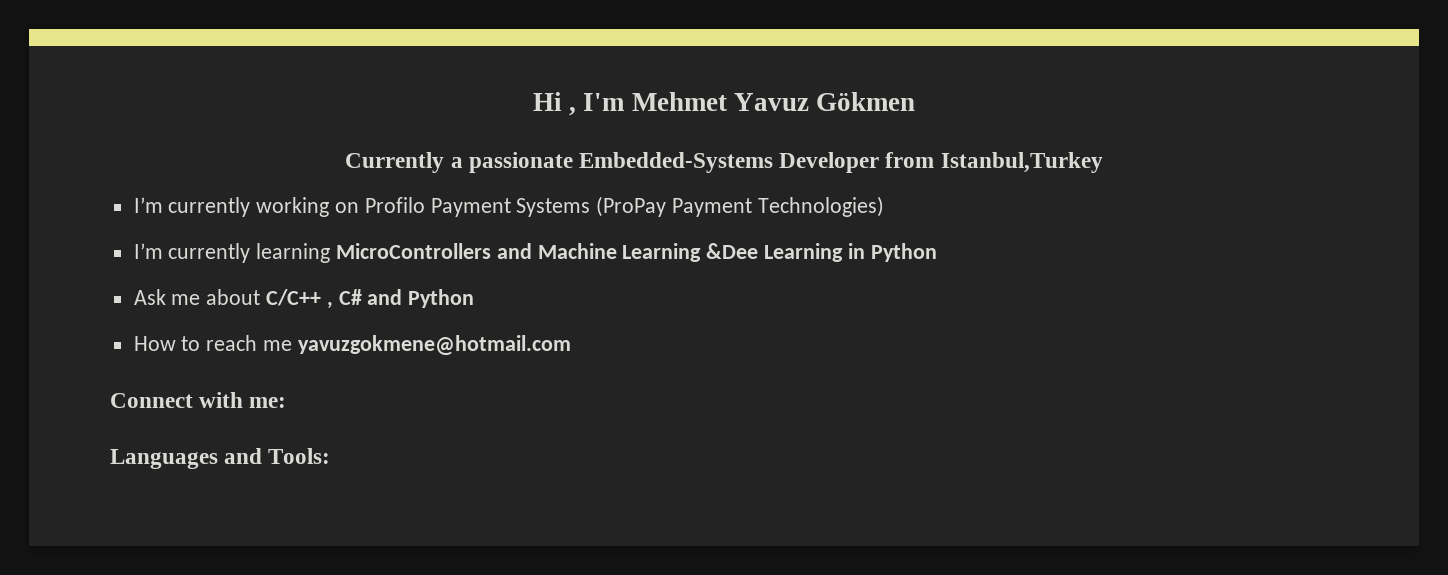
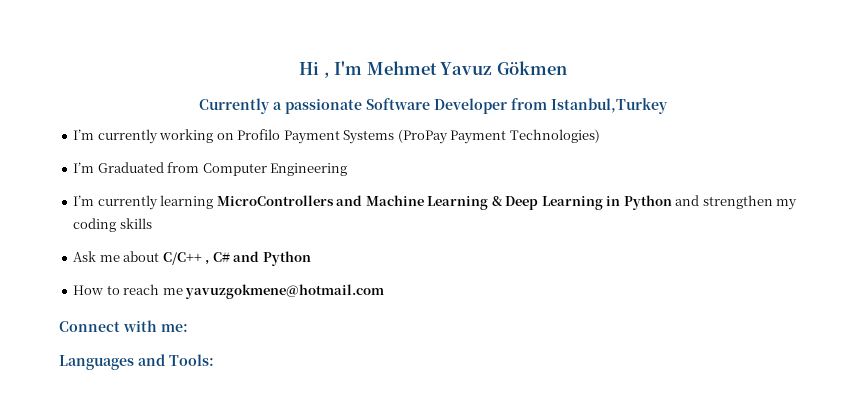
[579,152,773,173] Embedded-Systems -> [366,98,430,110] Software
(884, 206) none -> [73,162,348,176] // I’m Graduated from Computer Engineering
[706,243,759,259] &Dee -> [491,196,539,210] & Deep
(937, 252) none -> [675,195,798,210] [73,218,152,232] and strengthen my coding skills

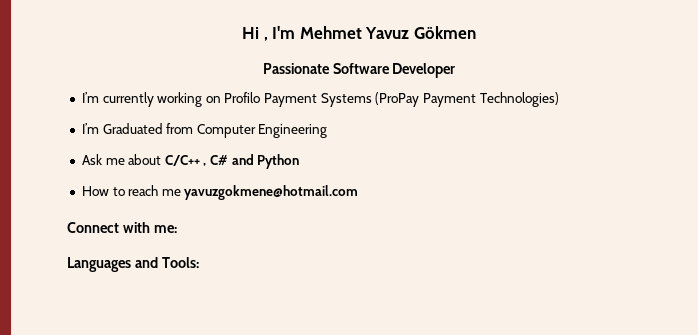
[199,98,362,114] Currently a passionate -> [262,63,330,74] Passionate
[511,98,668,114] from Istanbul,Turkey -> (456, 70) none
[73,195,798,210] [73,218,152,232] // I’m currently learning MicroControllers and Machine Learning & Deep Learning in Python and strengthen my coding skills -> (328, 131) none

